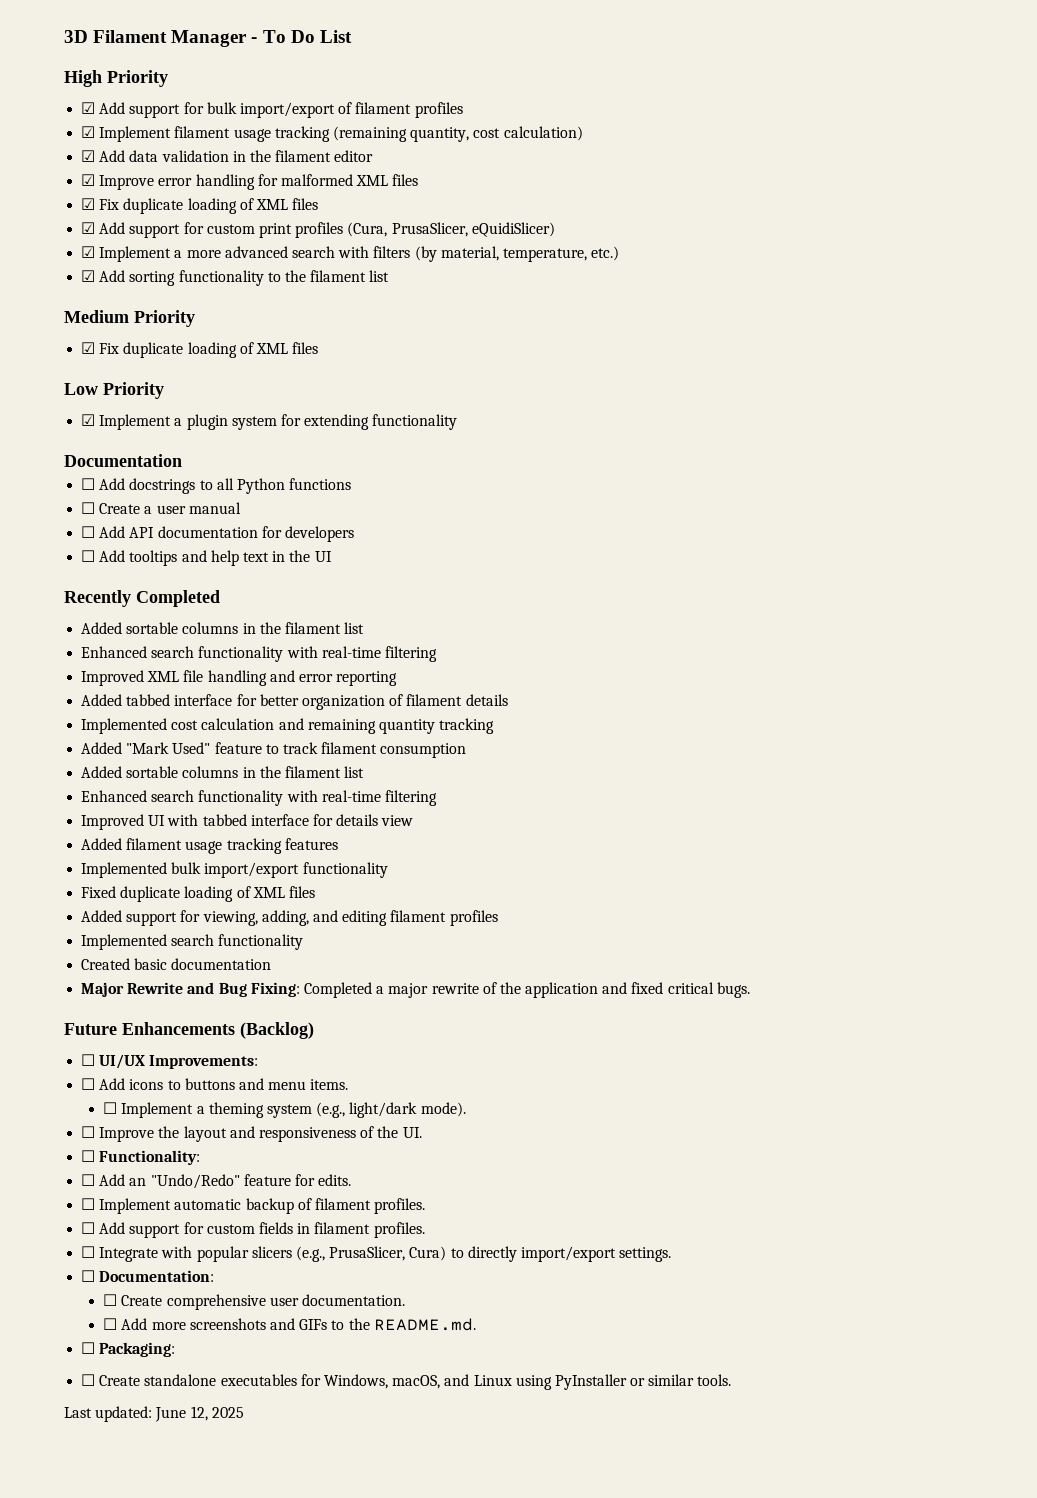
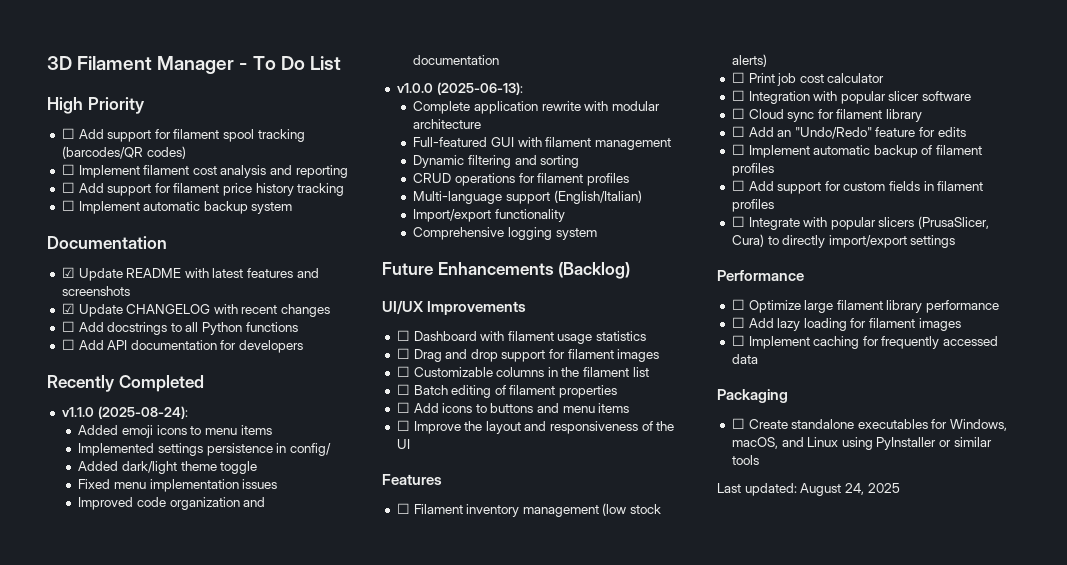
[81,102,463,118] [81,126,583,142] [81,150,374,162] [81,174,419,190] [81,198,319,214] [81,222,555,238] [81,246,620,262] [81,270,390,286] [64,310,195,327] [81,342,319,358] [64,382,164,399] [81,414,458,430] [64,454,182,467] ☑ Add support for bulk import/export of filament profiles // ☑ Implement filament usage tracking (remaining quantity, cost calculation) // ☑ Add data validation in the filament editor // ☑ Improve error handling for malformed XML files // ☑ Fix duplicate loading of XML files // ☑ Add support for custom print profiles (Cura, PrusaSlicer, eQuidiSlicer) // ☑ Implement a more advanced search with filters (by material, temperature, etc.) // ☑ Add sorting functionality to the filament list // Medium Priority // ☑ Fix duplicate loading of XML files // Low Priority // ☑ Implement a plugin system for extending functionality // Documentation -> [61,128,305,142] [61,146,186,159] [61,164,348,178] [61,182,345,196] [61,200,293,214] [47,236,167,249] [61,267,319,281] [61,286,130,296] [61,303,331,317] ☐ Add support for filament spool tracking (barcodes/QR codes) // ☐ Implement filament cost analysis and reporting // ☐ Add support for filament price history tracking // ☐ Implement automatic backup system // Documentation // ☑ Update README with latest features and screenshots // ☑ Update CHANGELOG with recent changes
[81,502,241,514] // ☐ Create a user manual -> (298, 327) none
[81,550,332,566] // ☐ Add tooltips and help text in the UI -> (304, 346) none
[81,622,365,634] [81,646,437,662] [81,670,398,686] [81,694,508,710] [81,718,495,734] [81,742,467,758] [81,766,365,778] [81,790,437,806] [81,814,414,830] [81,838,338,854] [81,862,388,878] [81,886,315,902] [81,910,498,926] [81,934,304,950] [81,958,272,970] [81,982,750,998] [64,1022,314,1039] [81,1054,259,1069] // Added sortable columns in the filament list // Enhanced search functionality with real-time filtering // Improved XML file handling and error reporting // Added tabbed interface for better organization of filament details // Implemented cost calculation and remaining quantity tracking // Added "Mark Used" feature to track filament consumption // Added sortable columns in the filament list // Enhanced search functionality with real-time filtering // Improved UI with tabbed interface for details view // Added filament usage tracking features // Implemented bulk import/export functionality // Fixed duplicate loading of XML files // Added support for viewing, adding, and editing filament profiles // Implemented search functionality // Created basic documentation // Major Rewrite and Bug Fixing: Completed a major rewrite of the application and fixed critical bugs. // Future Enhancements (Backlog) // ☐ UI/UX Improvements: -> [61,406,188,419] [78,425,272,438] [78,443,331,456] [78,461,258,474] [78,479,278,492] [78,497,266,510] [413,55,500,65] [396,82,523,95] [413,101,660,114] [413,119,482,129] [413,137,671,150] [413,155,580,168] [413,173,629,186] [413,190,642,204] [413,209,565,222] [413,227,597,240] [382,262,631,279] [382,300,527,315] [396,330,647,344] [396,348,660,362] [396,366,649,377] [396,384,618,398] // v1.1.0 (2025-08-24): // Added emoji icons to menu items // Implemented settings persistence in config/ // Added dark/light theme toggle // Fixed menu implementation issues // Improved code organization and documentation // v1.0.0 (2025-06-13): // Complete application rewrite with modular architecture // Full-featured GUI with filament management // Dynamic filtering and sorting // CRUD operations for filament profiles // Multi-language support (English/Italian) // Import/export functionality // Comprehensive logging system // Future Enhancements (Backlog) // UI/UX Improvements // ☐ Dashboard with filament usage statistics // ☐ Drag and drop support for filament images // ☐ Customizable columns in the filament list // ☐ Batch editing of filament properties
[310,1079,349,1090] [103,1102,466,1118] items. // ☐ Implement a theming system (e.g., light/dark mode). -> [598,403,630,413] items
[402,1127,422,1138] [81,1150,201,1165] UI. // ☐ Functionality: -> [396,439,410,449] [382,474,442,485] [396,503,662,517] [731,54,767,67] [731,72,885,86] [731,90,972,104] [731,108,923,122] UI // Features // ☐ Filament inventory management (low stock alerts) // ☐ Print job cost calculator // ☐ Integration with popular slicer software // ☐ Cloud sync for filament library
[318,1174,352,1186] edits. -> [937,127,966,137] edits
[374,1198,426,1214] profiles. -> [731,163,774,176] profiles
[373,1222,425,1238] profiles. -> [731,199,774,212] profiles
[295,1246,406,1262] (e.g., PrusaSlicer, -> [918,216,990,229] (PrusaSlicer,
[619,1247,672,1262] [81,1270,215,1282] [103,1294,405,1310] [103,1318,476,1331] [81,1342,176,1357] settings. // ☐ Documentation: // ☐ Create comprehensive user documentation. // ☐ Add more screenshots and GIFs to the README.md. // ☐ Packaging: -> [910,235,956,248] [717,270,804,281] [731,299,1000,313] [731,317,961,331] [731,335,999,349] [731,354,758,364] [717,389,788,403] settings // Performance // ☐ Optimize large filament library performance // ☐ Add lazy loading for filament images // ☐ Implement caching for frequently accessed data // Packaging
[697,1374,732,1386] tools. -> [731,455,759,465] tools
[155,1406,208,1422] June 12, -> [800,483,864,496] August 24,

